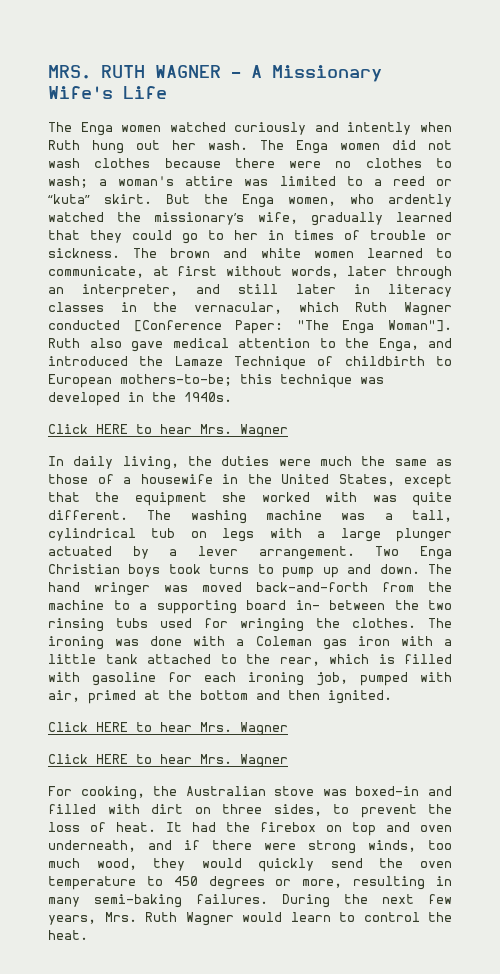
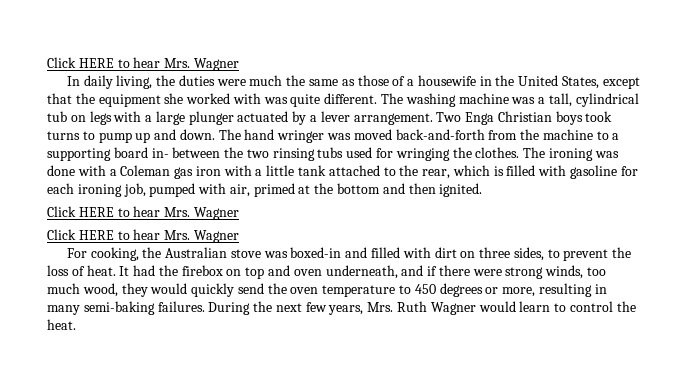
[48,65,382,82] [48,86,167,99] [48,122,452,136] [48,140,452,154] [48,158,452,168] [48,176,452,188] [48,194,452,208] [48,212,452,226] [48,230,452,244] [48,248,453,258] [48,266,452,280] [48,284,452,298] [48,302,452,316] [48,320,452,334] [48,338,452,352] [48,356,452,370] [48,374,384,388] [48,392,232,406] MRS. RUTH WAGNER - A Missionary Wife's Life // The Enga women watched curiously and intently when Ruth hung out her wash. The Enga women did not wash clothes because there were no clothes to wash; a woman's attire was limited to a reed or “kuta” skirt. But the Enga women, who ardently watched the missionary’s wife, gradually learned that they could go to her in times of trouble or sickness. The brown and white women learned to communicate, at first without words, later through an interpreter, and still later in literacy classes in the vernacular, which Ruth Wagner conducted [Conference Paper: "The Enga Woman"]. Ruth also gave medical attention to the Enga, and introduced the Lamaze Technique of childbirth to European mothers-to-be; this technique was developed in the 1940s. // -> (47, 62) none

